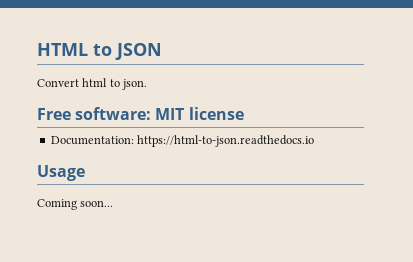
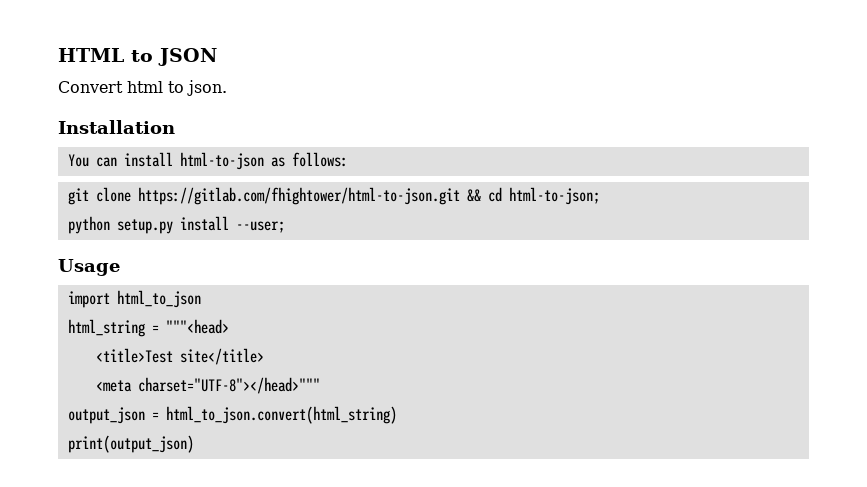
[37,107,244,120] [50,135,315,147] [37,165,85,181] [37,199,114,210] Free software: MIT license // Documentation: https://html-to-json.readthedocs.io // Usage // Coming soon... -> [58,120,175,134] [67,152,348,170] [67,187,600,205] [67,216,285,234] [58,259,120,276] [67,290,201,308] [67,319,229,337] [95,348,264,365] [95,377,320,394] [67,406,397,424] [67,435,194,453] Installation // You can install html-to-json as follows: // git clone https://gitlab.com/fhightower/html-to-json.git && cd html-to-json; // python setup.py install --user; // Usage // import html_to_json // html_string = """<head> // <title>Test site</title> // <meta charset="UTF-8"></head>""" // output_json = html_to_json.convert(html_string) // print(output_json)

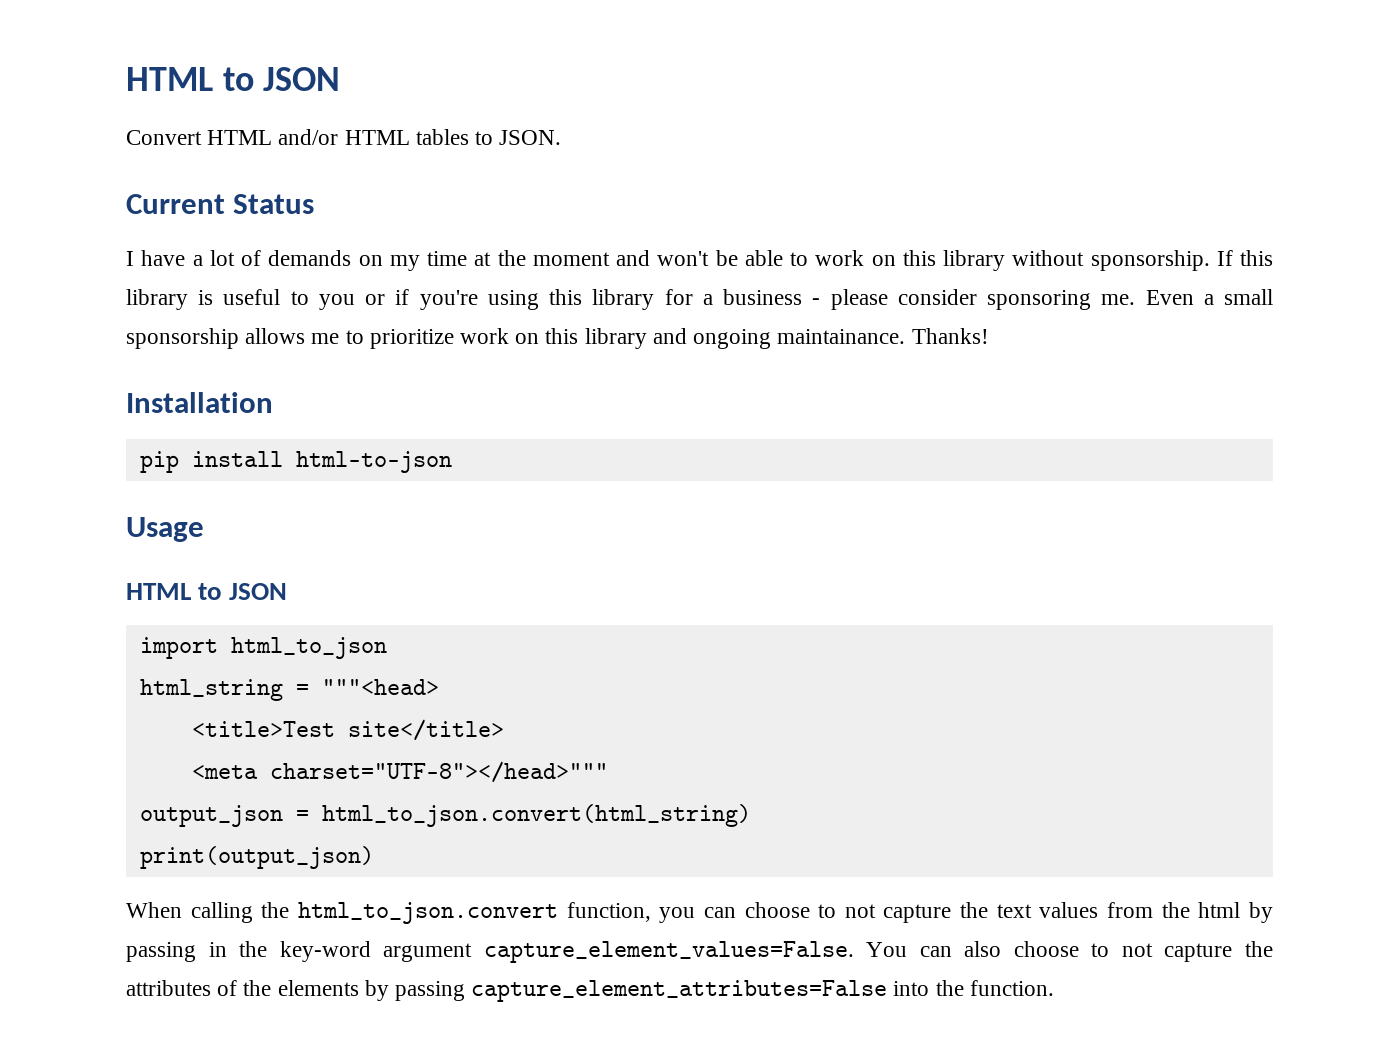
[127,80,227,96] html to json. -> [207,129,562,145] [126,194,315,214] [126,250,1273,271] [126,289,1273,310] [126,328,989,349] HTML and/or HTML tables to JSON. // Current Status // I have a lot of demands on my time at the moment and won't be able to work on this library without sponsorship. If this library is useful to you or if you're using this library for a business - please consider sponsoring me. Even a small sponsorship allows me to prioritize work on this library and ongoing maintainance. Thanks!
[67,154,117,167] You can -> [139,451,179,473] pip
[270,152,348,167] [67,187,600,205] [67,216,285,234] [58,259,120,276] as follows: // git clone https://gitlab.com/fhightower/html-to-json.git && cd html-to-json; // python setup.py install --user; // Usage -> [126,517,204,542] [126,583,288,600] // Usage // HTML to JSON
(194, 444) none -> [126,902,1274,924] [126,941,1273,963] [126,980,1054,1002] // When calling the html_to_json.convert function, you can choose to not capture the text values from the html by passing in the key-word argument capture_element_values=False. You can also choose to not capture the attributes of the elements by passing capture_element_attributes=False into the function.

